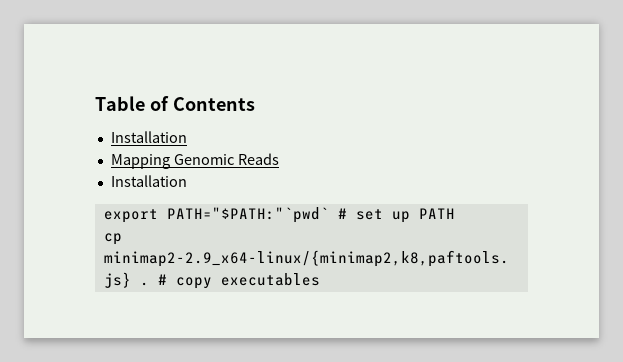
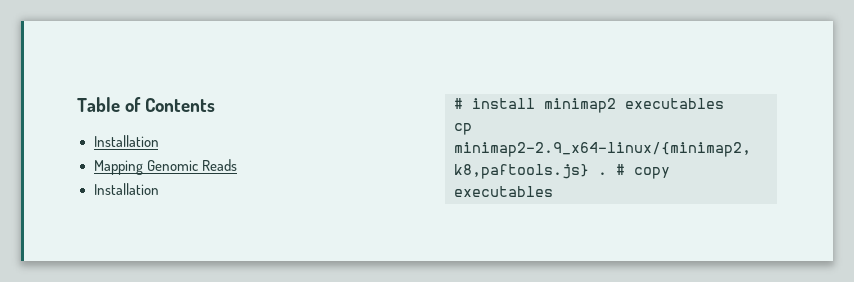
[103,207,455,223] export PATH="$PATH:"`pwd` # set up PATH -> [454,98,724,113] # install minimap2 executables

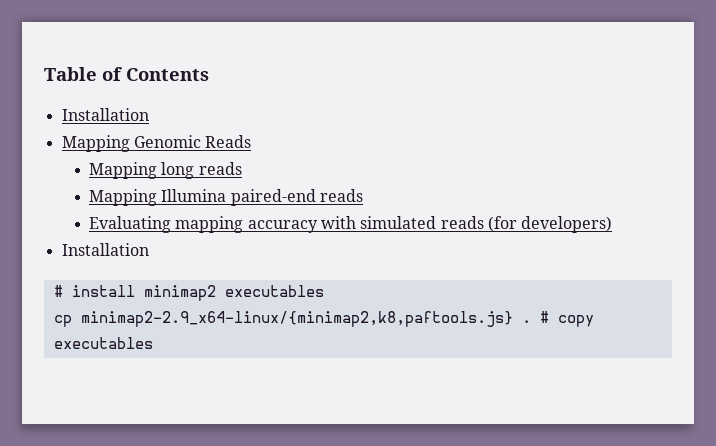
(237, 165) none -> [88,162,242,179] [88,189,363,206] [88,216,613,233] // Mapping long reads // Mapping Illumina paired-end reads // Evaluating mapping accuracy with simulated reads (for developers)

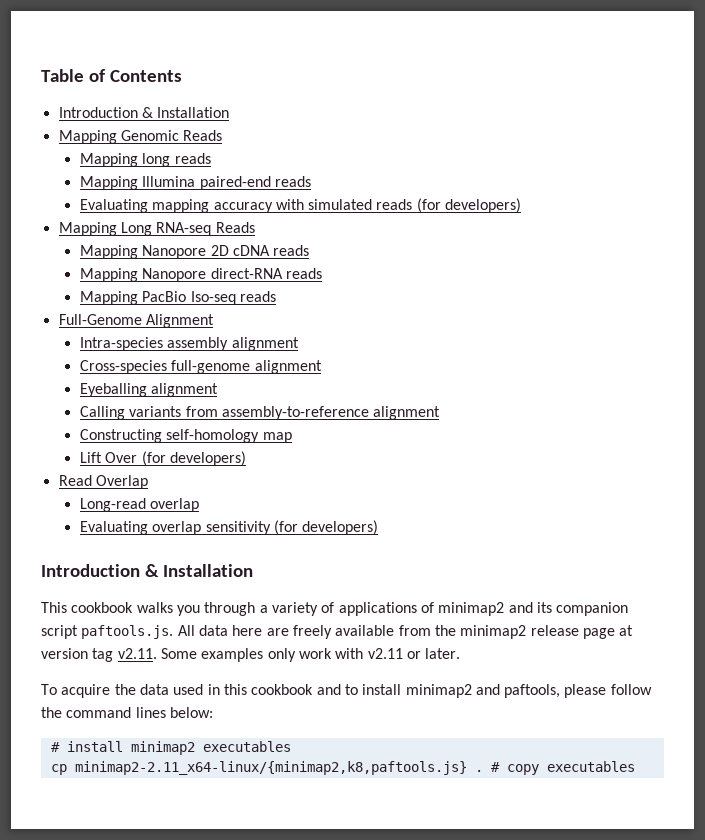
(209, 74) none -> [58,107,153,118] Introduction &
[61,243,149,256] Installation -> [58,222,255,236] [79,245,310,259] [79,268,322,282] [79,291,276,305] [58,314,214,328] [79,337,299,351] [79,360,322,374] [79,383,219,397] [79,406,441,420] [79,429,292,443] [79,451,246,466] [58,475,148,489] [79,498,200,512] [79,520,379,535] [41,564,253,577] [41,602,629,616] [41,625,634,639] [41,648,461,662] [41,684,652,698] [41,707,213,718] Mapping Long RNA-seq Reads // Mapping Nanopore 2D cDNA reads // Mapping Nanopore direct-RNA reads // Mapping PacBio Iso-seq reads // Full-Genome Alignment // Intra-species assembly alignment // Cross-species full-genome alignment // Eyeballing alignment // Calling variants from assembly-to-reference alignment // Constructing self-homology map // Lift Over (for developers) // Read Overlap // Long-read overlap // Evaluating overlap sensitivity (for developers) // Introduction & Installation // This cookbook walks you through a variety of applications of minimap2 and its companion script paftools.js. All data here are freely available from the minimap2 release page at version tag v2.11. Some examples only work with v2.11 or later. // To acquire the data used in this cookbook and to install minimap2 and paftools, please follow the command lines below:
[80,311,513,327] minimap2-2.9_x64-linux/{minimap2,k8,paftools.js} -> [74,761,467,775] minimap2-2.11_x64-linux/{minimap2,k8,paftools.js}

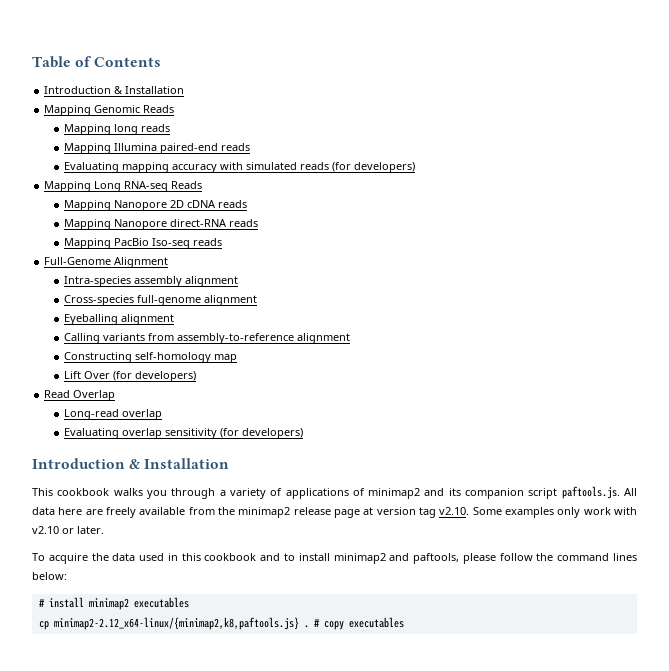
[117,648,157,659] v2.11. -> [439,507,470,515] v2.10.
[367,648,403,659] v2.11 -> [32,526,59,534] v2.10
[74,761,467,775] minimap2-2.11_x64-linux/{minimap2,k8,paftools.js} -> [53,617,299,630] minimap2-2.12_x64-linux/{minimap2,k8,paftools.js}

